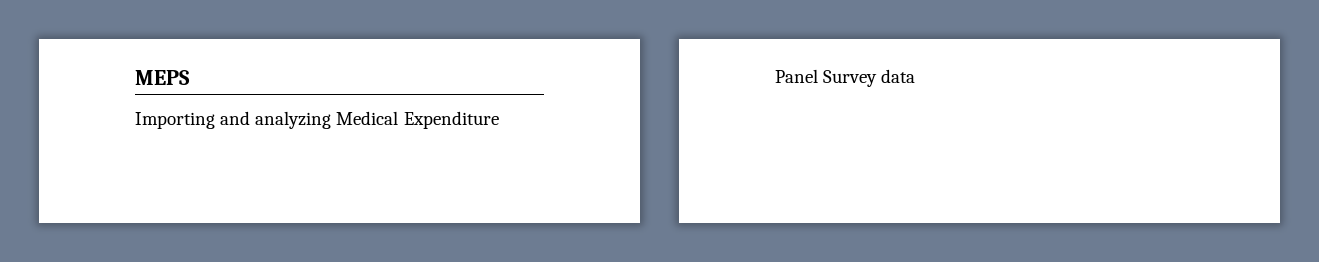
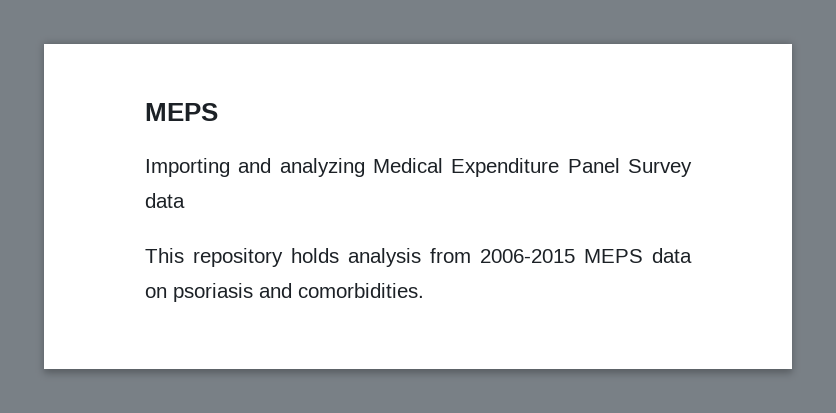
(916, 76) none -> [145,248,692,267] [145,283,424,302] // This repository holds analysis from 2006-2015 MEPS data on psoriasis and comorbidities.

